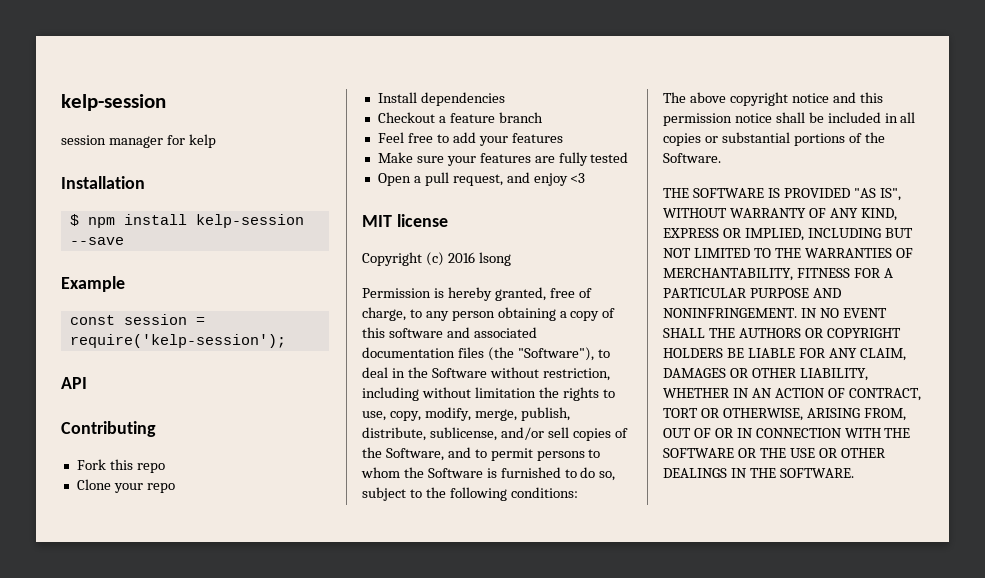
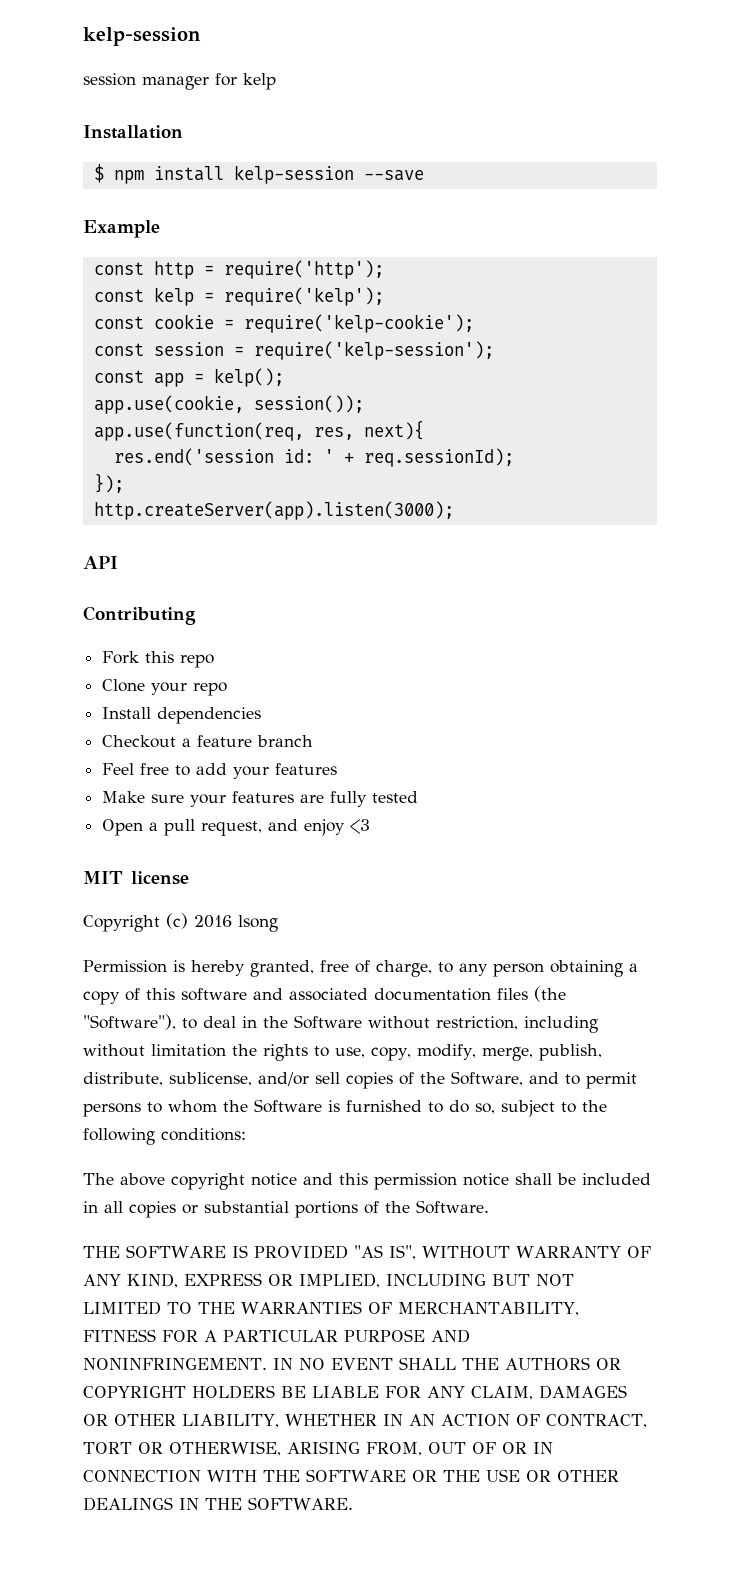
[123,314,205,325] [69,334,286,348] session = require('kelp-session'); -> [153,260,384,279] [93,287,384,306] [93,314,474,333] [93,341,494,360] [93,368,284,387] [93,395,364,414] [93,420,424,441] [113,448,514,467] [93,473,124,493] [93,501,454,520] http = require('http'); // const kelp = require('kelp'); // const cookie = require('kelp-cookie'); // const session = require('kelp-session'); // const app = kelp(); // app.use(cookie, session()); // app.use(function(req, res, next){ // res.end('session id: ' + req.sessionId); // }); // http.createServer(app).listen(3000);

